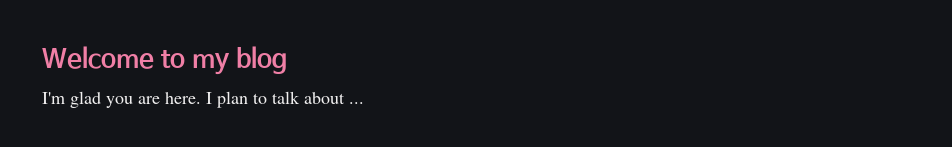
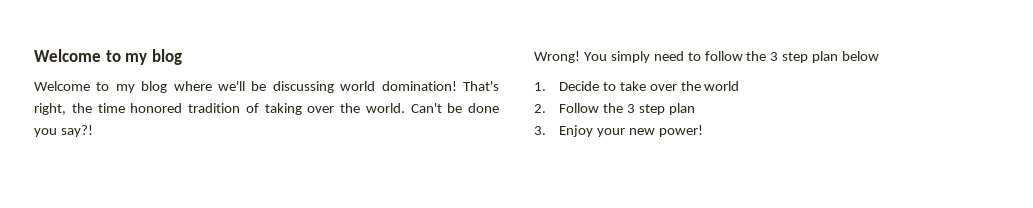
[42,91,364,108] I'm glad you are here. I plan to talk about ... -> [34,81,499,93] [34,103,499,115] [34,125,93,137] [534,51,880,63] [534,81,740,91] [534,103,695,115] [534,125,703,137] Welcome to my blog where we'll be discussing world domination! That's right, the time honored tradition of taking over the world. Can't be done you say?! // Wrong! You simply need to follow the 3 step plan below // 1. Decide to take over the world // 2. Follow the 3 step plan // 3. Enjoy your new power!

